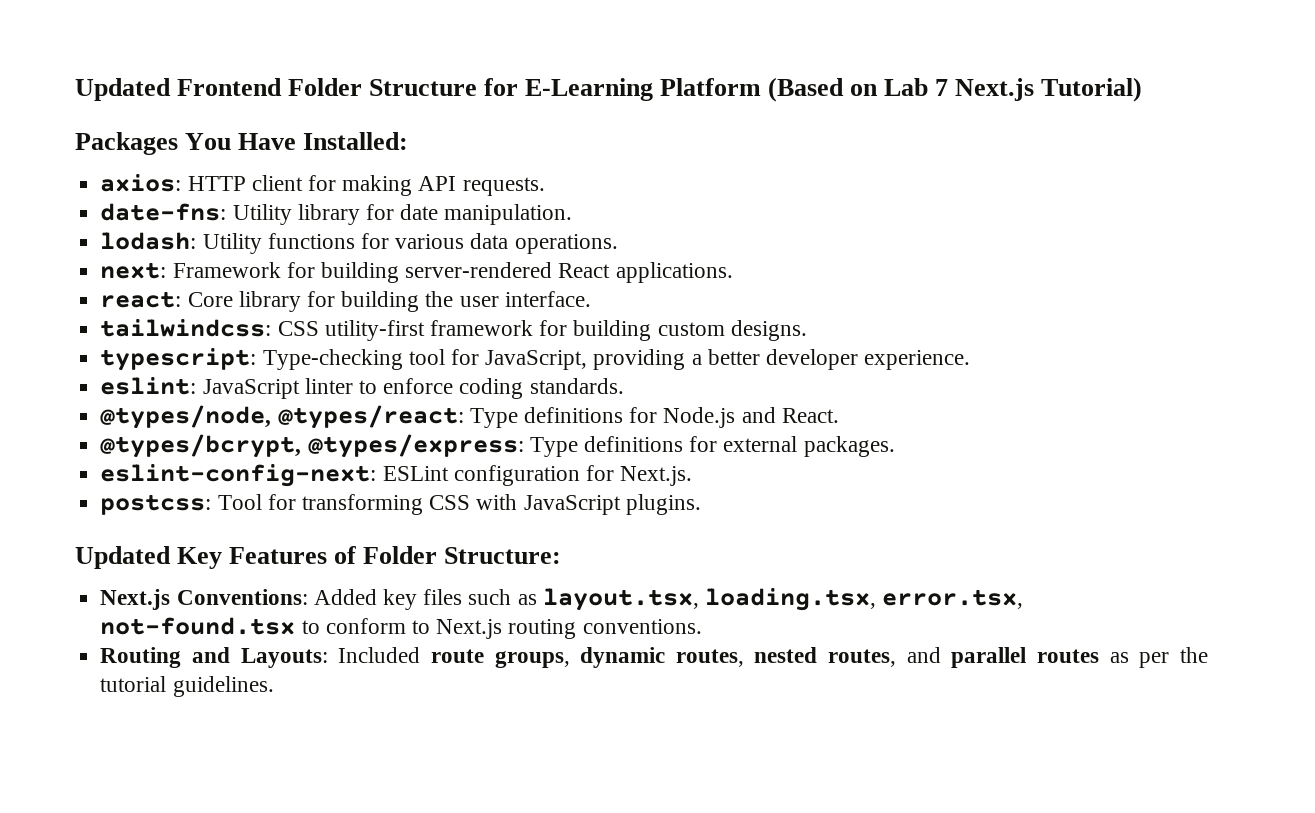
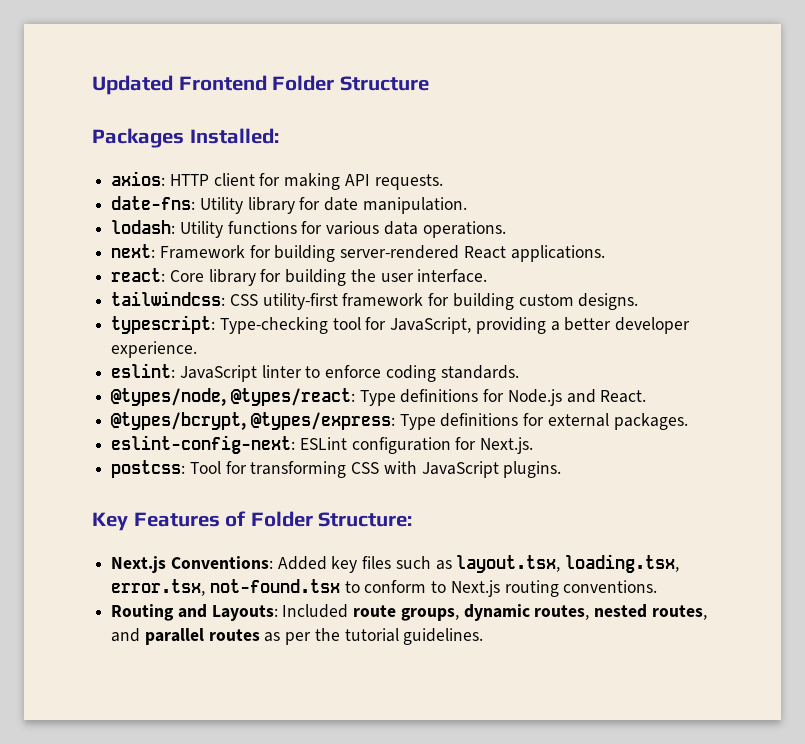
[484,77,1143,102] for E-Learning Platform (Based on Lab 7 Next.js Tutorial) -> (429, 83) none
[185,133,297,150] You Have -> (184, 138) none
[75,546,171,569] Updated -> (562, 469) none

